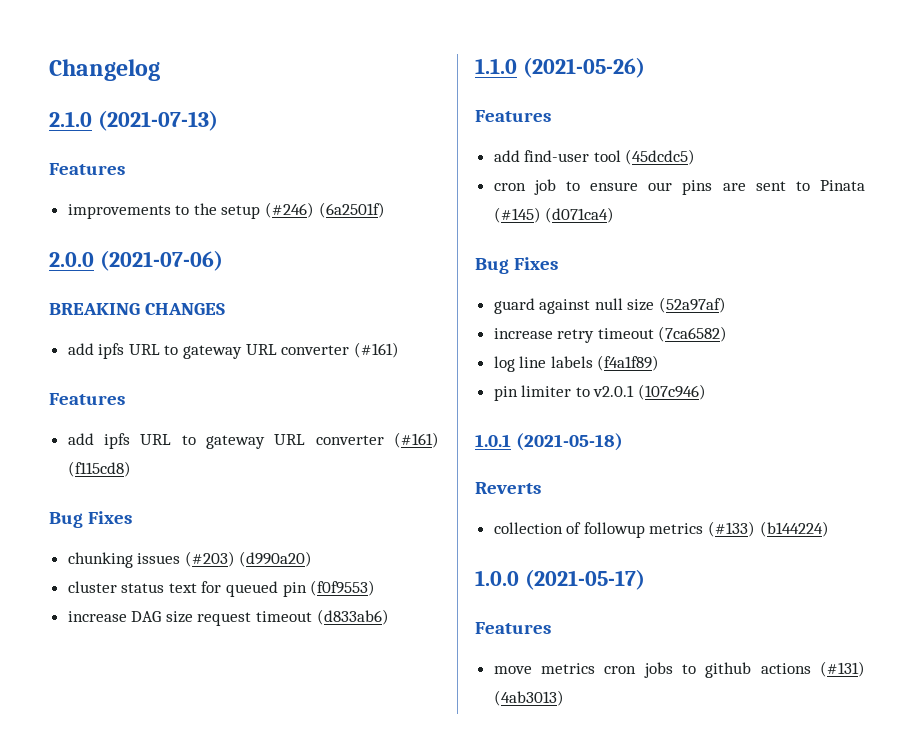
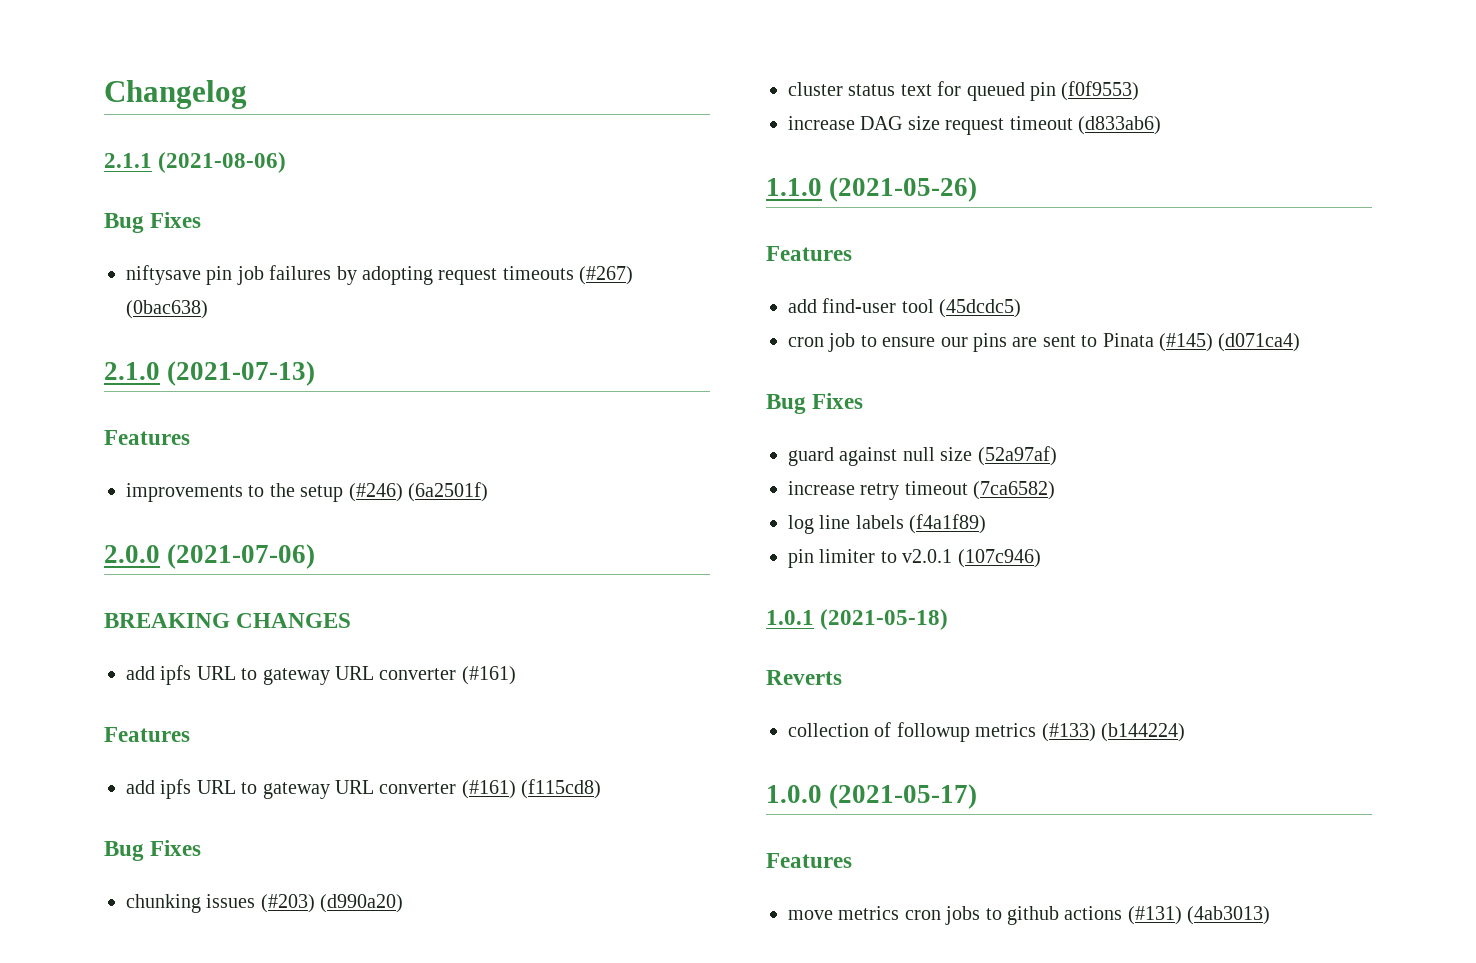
(160, 70) none -> [104,152,287,173] [104,212,202,233] [126,265,634,285] [126,300,208,319] // 2.1.1 (2021-08-06) // Bug Fixes // niftysave pin job failures by adopting request timeouts (#267) (0bac638)

